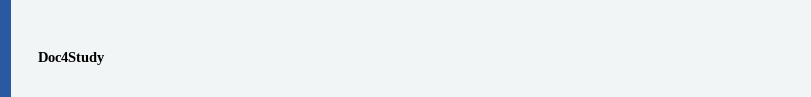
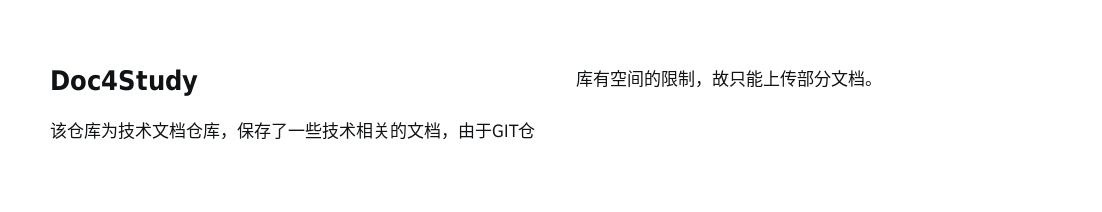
(105, 58) none -> [50,122,535,140] [576,70,882,88] // 该仓库为技术文档仓库，保存了一些技术相关的文档，由于GIT仓库有空间的限制，故只能上传部分文档。

